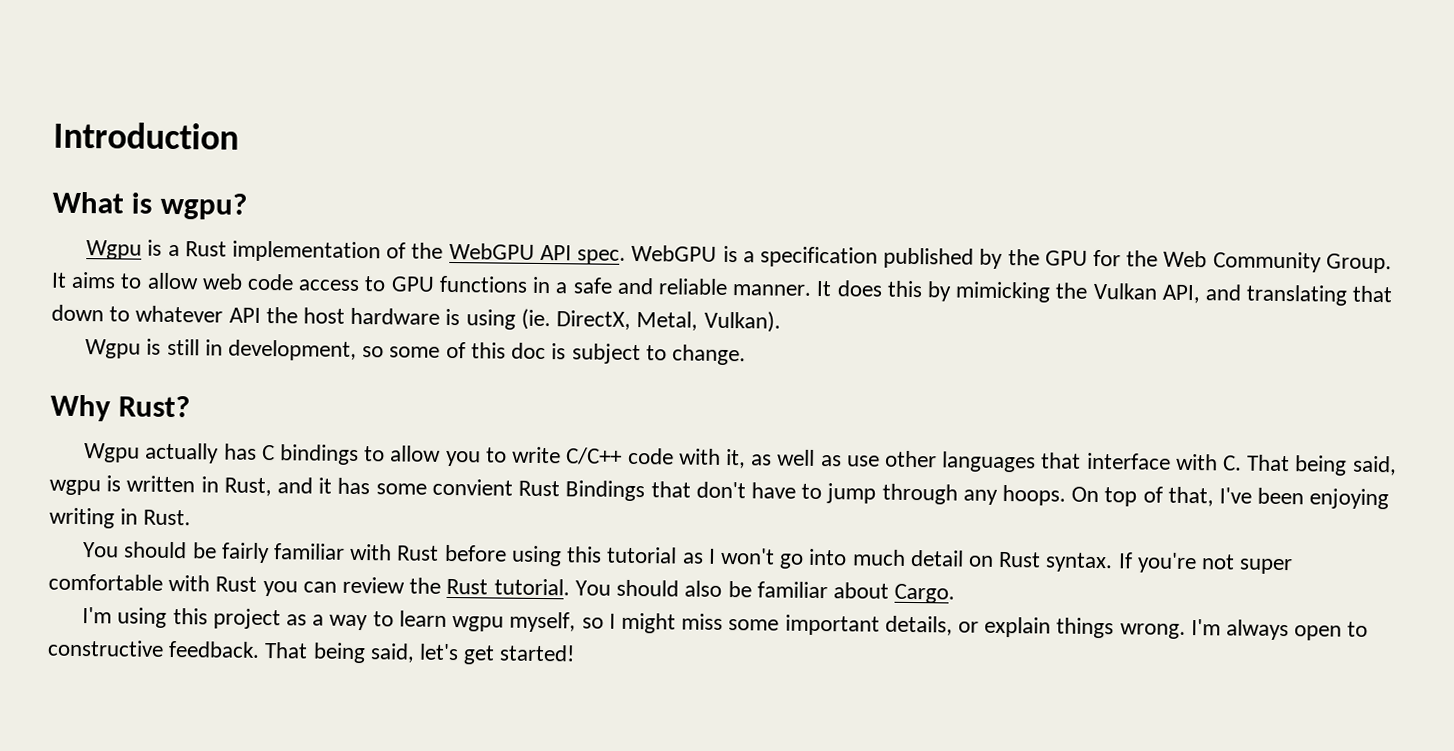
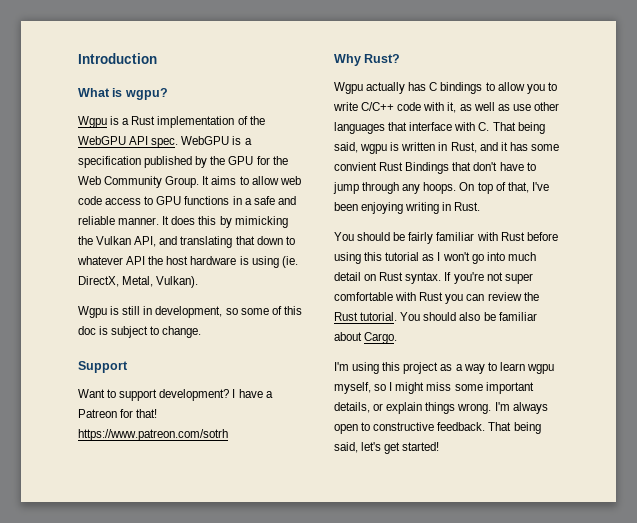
(746, 355) none -> [78,361,128,373] [78,389,273,401] [78,409,158,418] [78,429,228,441] // Support // Want to support development? I have a Patreon for that! https://www.patreon.com/sotrh

